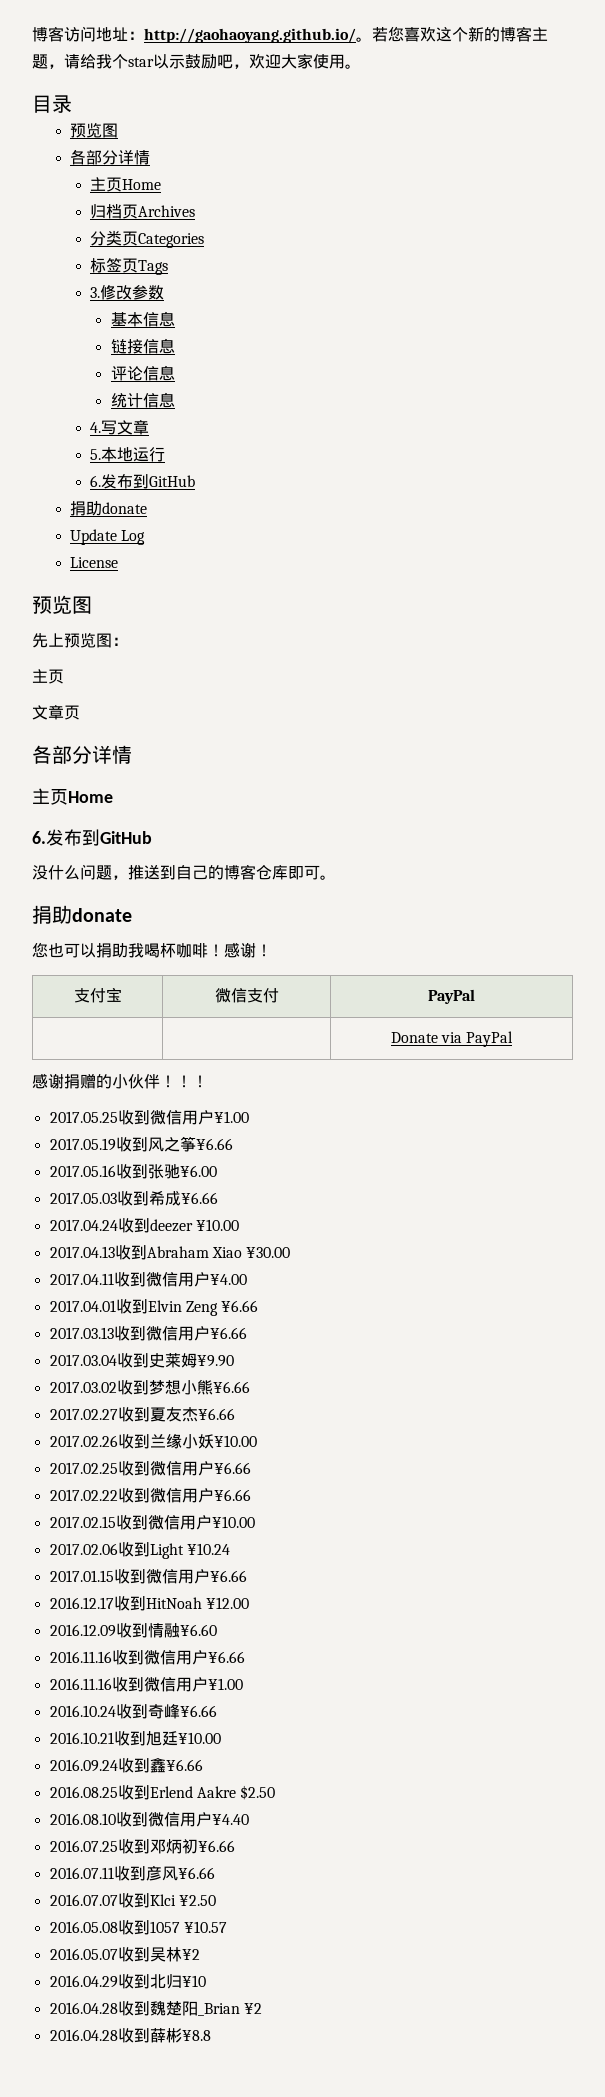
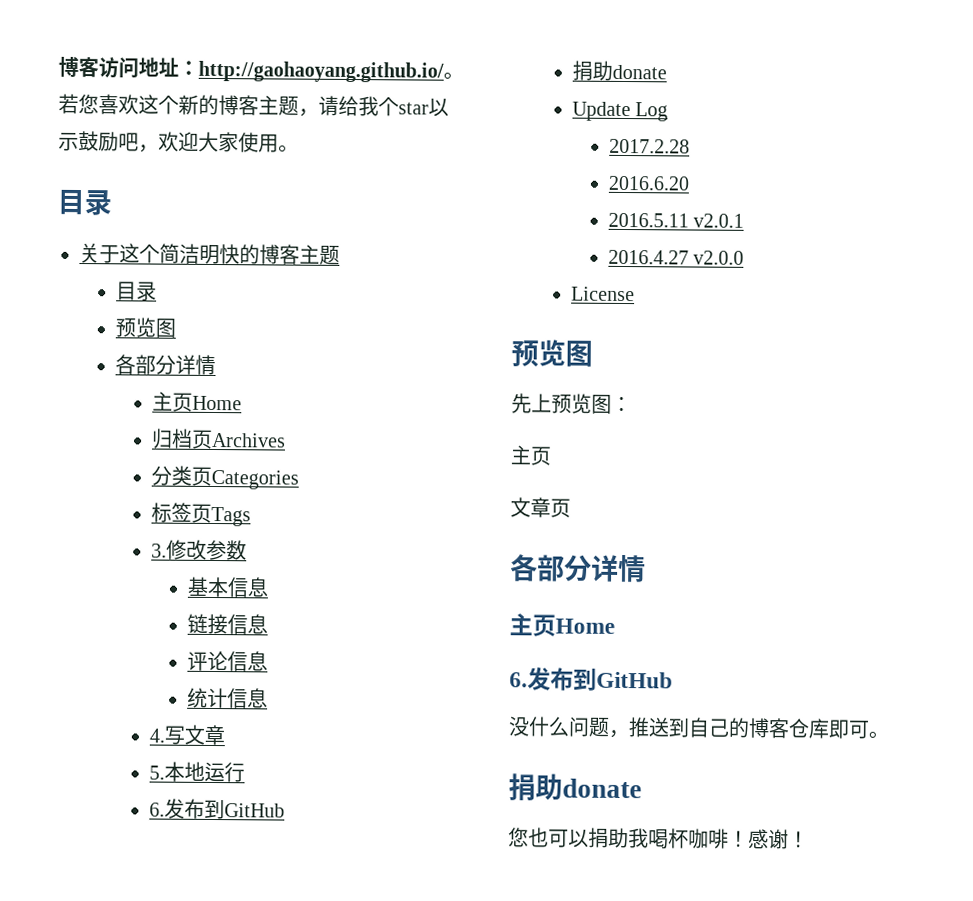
(72, 104) none -> [79,243,340,265] [115,281,157,301] // 关于这个简洁明快的博客主题 // 目录
(146, 537) none -> [608,138,690,154] [607,175,690,191] [607,212,745,228] [607,249,745,265] // 2017.2.28 // 2016.6.20 // 2016.5.11 v2.0.1 // 2016.4.27 v2.0.0
[73,987,122,1003] [214,988,279,1003] [428,989,475,1004] [390,1031,514,1047] [32,1073,208,1089] [49,1110,249,1125] [49,1136,233,1152] [49,1164,217,1179] [49,1190,218,1206] [49,1218,239,1233] [49,1245,291,1260] [49,1272,247,1287] [49,1299,259,1316] [49,1326,247,1341] [49,1353,234,1368] [49,1379,250,1395] [49,1407,235,1422] [49,1434,257,1449] [49,1461,251,1476] [49,1488,251,1503] [49,1515,255,1530] [49,1542,230,1559] [49,1569,247,1584] [49,1596,249,1611] [49,1623,217,1638] [49,1650,245,1665] [49,1677,243,1692] [49,1704,217,1719] [49,1731,221,1746] [49,1757,203,1773] [49,1785,276,1800] [49,1812,249,1827] [49,1839,235,1854] [49,1865,215,1881] [49,1893,216,1908] [49,1920,227,1935] [49,1947,200,1962] [49,1974,206,1989] [49,2000,262,2016] [49,2028,211,2043] // 支付宝 | 微信支付 | PayPal // | | Donate via PayPal // 感谢捐赠的小伙伴！！！ // 2017.05.25收到微信用户¥1.00 // 2017.05.19收到风之筝¥6.66 // 2017.05.16收到张驰¥6.00 // 2017.05.03收到希成¥6.66 // 2017.04.24收到deezer ¥10.00 // 2017.04.13收到Abraham Xiao ¥30.00 // 2017.04.11收到微信用户¥4.00 // 2017.04.01收到Elvin Zeng ¥6.66 // 2017.03.13收到微信用户¥6.66 // 2017.03.04收到史莱姆¥9.90 // 2017.03.02收到梦想小熊¥6.66 // 2017.02.27收到夏友杰¥6.66 // 2017.02.26收到兰缘小妖¥10.00 // 2017.02.25收到微信用户¥6.66 // 2017.02.22收到微信用户¥6.66 // 2017.02.15收到微信用户¥10.00 // 2017.02.06收到Light ¥10.24 // 2017.01.15收到微信用户¥6.66 // 2016.12.17收到HitNoah ¥12.00 // 2016.12.09收到情融¥6.60 // 2016.11.16收到微信用户¥6.66 // 2016.11.16收到微信用户¥1.00 // 2016.10.24收到奇峰¥6.66 // 2016.10.21收到旭廷¥10.00 // 2016.09.24收到鑫¥6.66 // 2016.08.25收到Erlend Aakre $2.50 // 2016.08.10收到微信用户¥4.40 // 2016.07.25收到邓炳初¥6.66 // 2016.07.11收到彦风¥6.66 // 2016.07.07收到Klci ¥2.50 // 2016.05.08收到1057 ¥10.57 // 2016.05.07收到吴林¥2 // 2016.04.29收到北归¥10 // 2016.04.28收到魏楚阳_Brian ¥2 // 2016.04.28收到薛彬¥8.8 -> (809, 839) none

